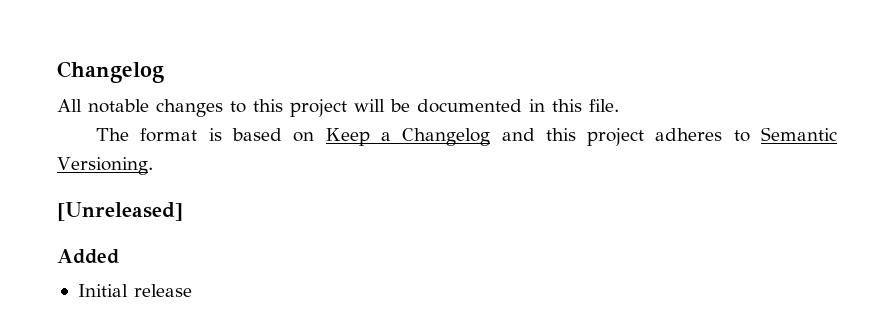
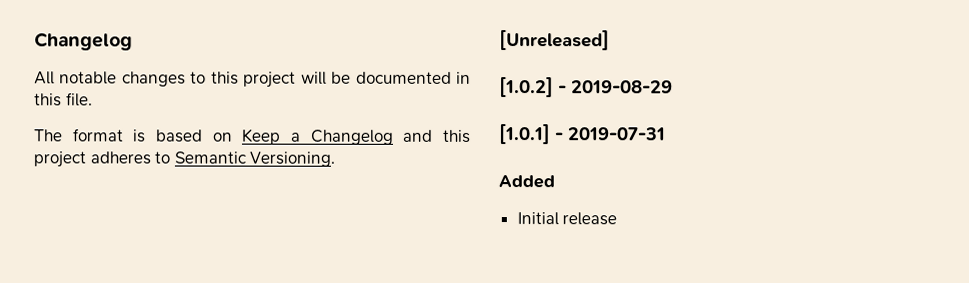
(183, 211) none -> [499,77,673,98] [498,124,666,145] // [1.0.2] - 2019-08-29 // [1.0.1] - 2019-07-31

